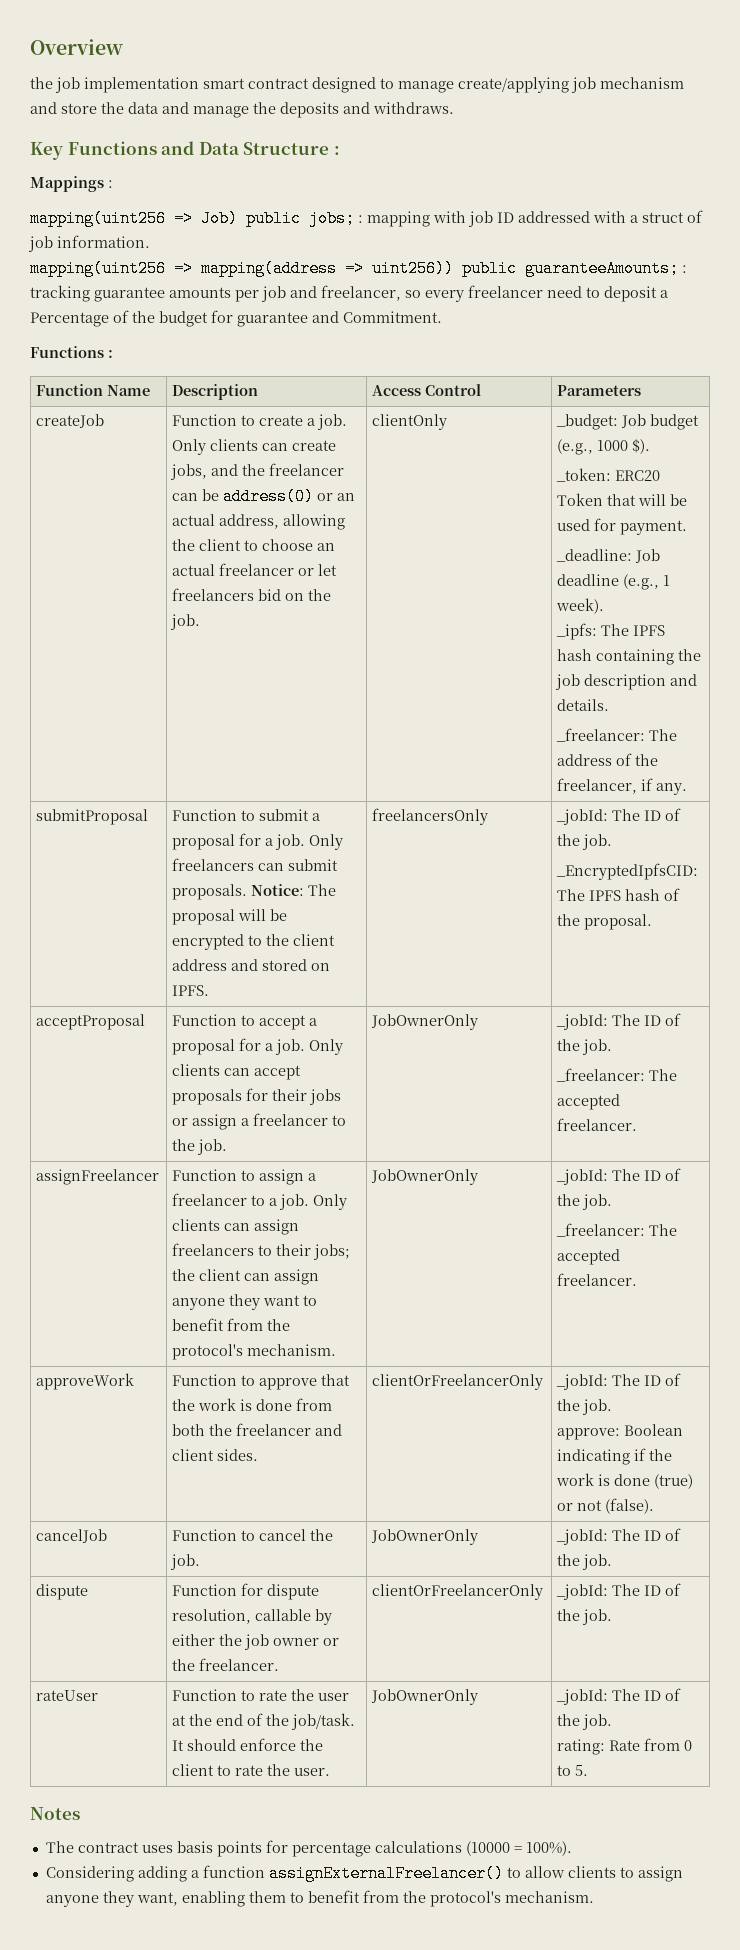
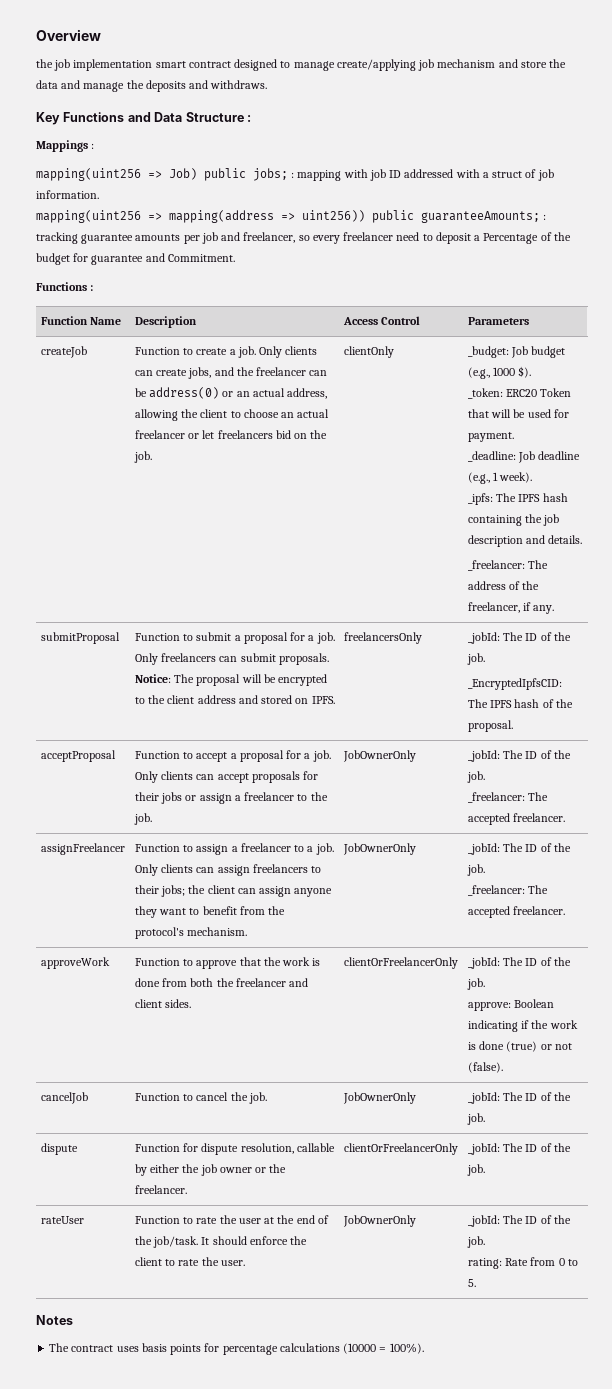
[45,1865,683,1882] [45,1890,594,1907] // Considering adding a function assignExternalFreelancer() to allow clients to assign anyone they want, enabling them to benefit from the protocol's mechanism. -> (424, 1348) none

